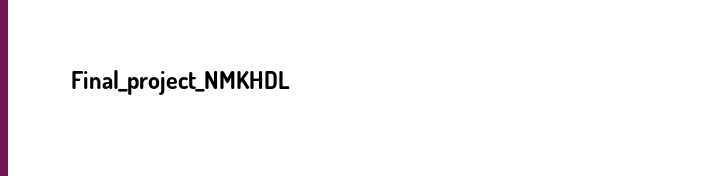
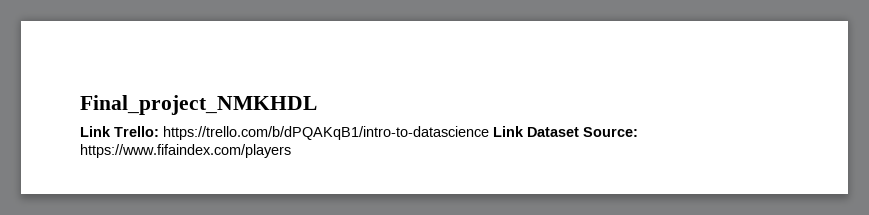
(290, 82) none -> [80,126,638,140] [80,144,291,158] // Link Trello: https://trello.com/b/dPQAKqB1/intro-to-datascience Link Dataset Source: https://www.fifaindex.com/players

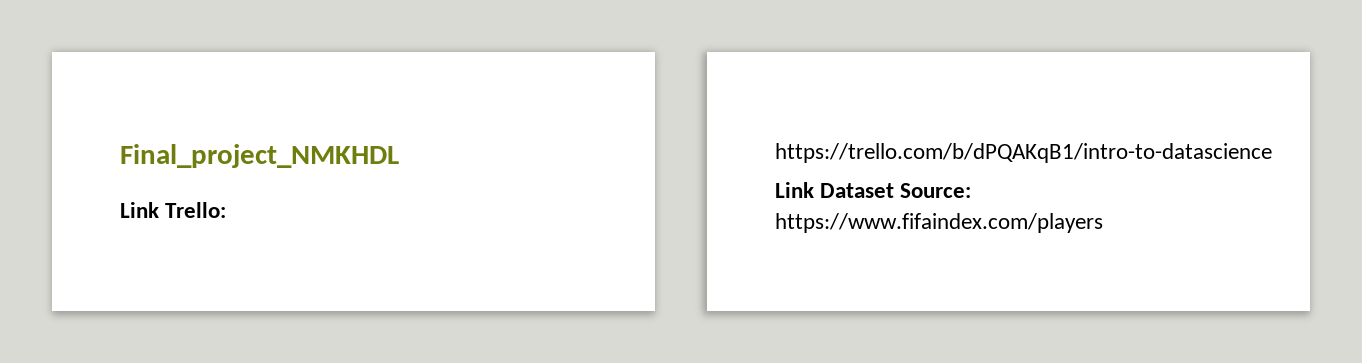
(489, 133) none -> (1272, 153) //

